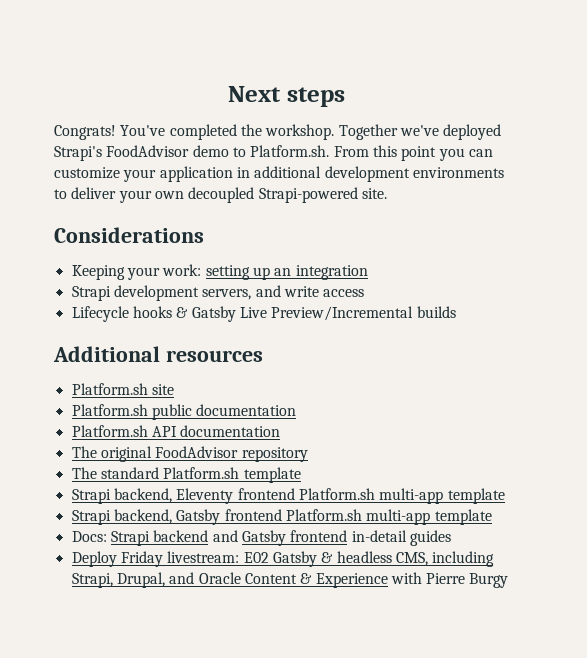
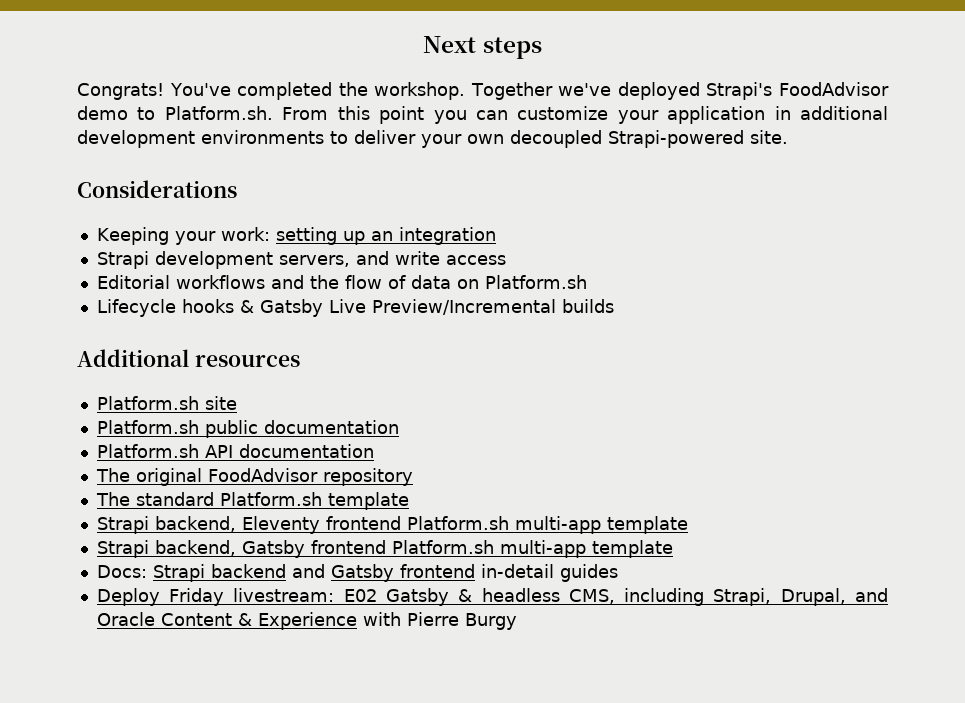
(365, 293) none -> [96,275,587,289] // Editorial workflows and the flow of data on Platform.sh

